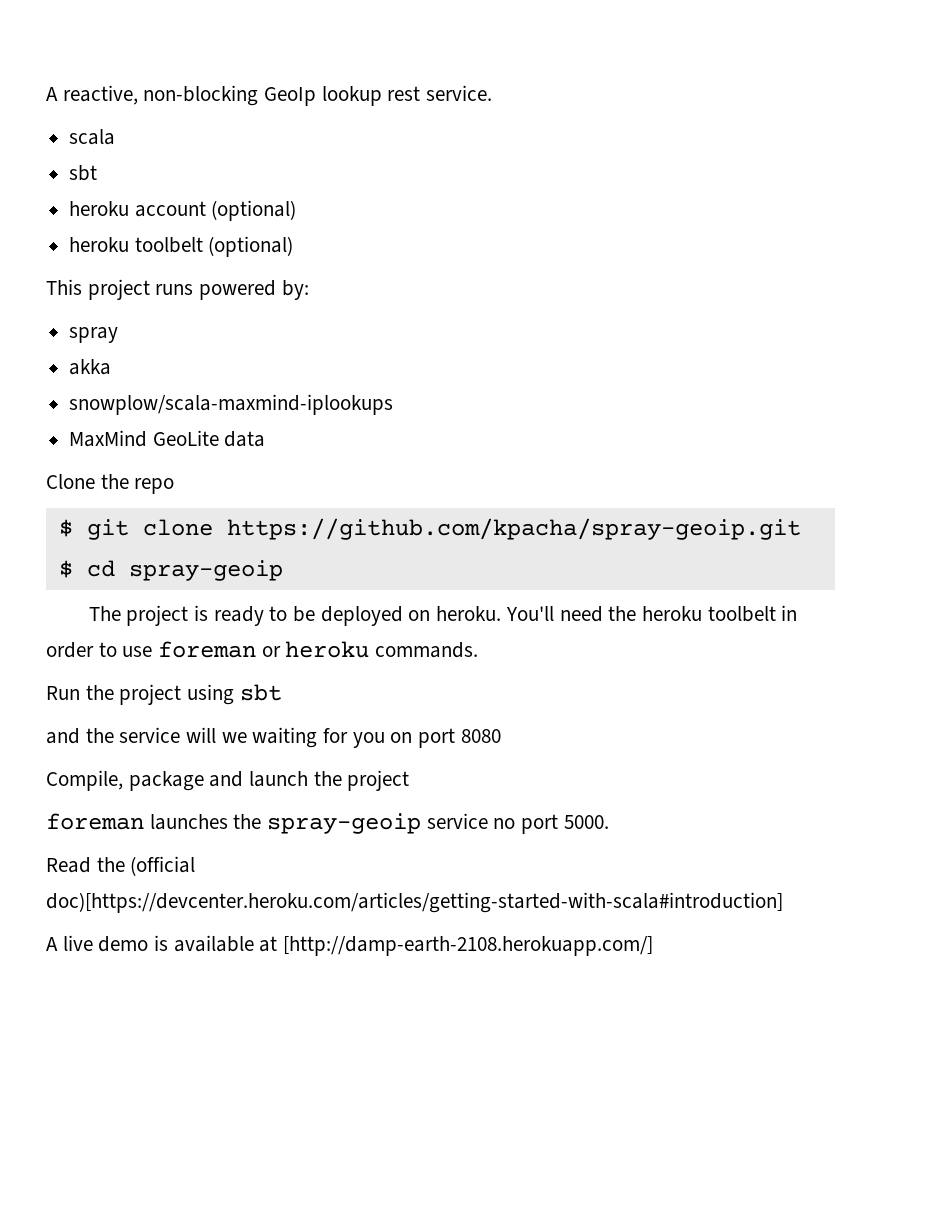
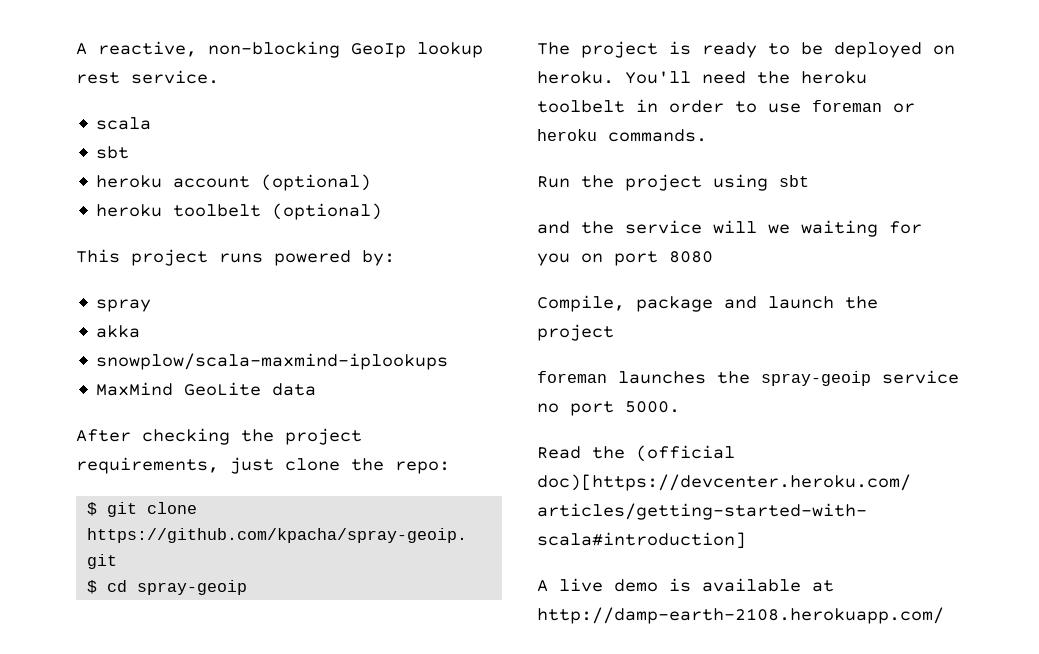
[46,474,175,494] Clone the repo -> [76,428,362,445] [76,457,450,474] After checking the project requirements, just clone the repo:
[283,936,654,956] [http://damp-earth-2108.herokuapp.com/] -> [537,607,944,624] http://damp-earth-2108.herokuapp.com/

